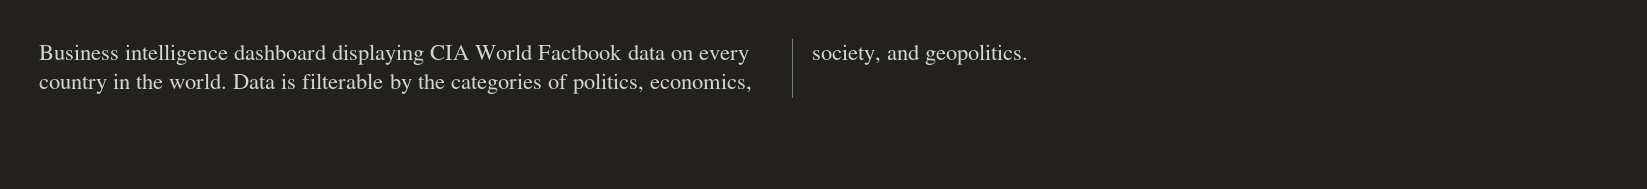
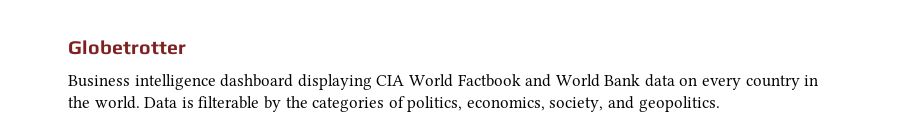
(39, 52) none -> [68,40,186,55] Globetrotter //
(623, 52) none -> [525,74,641,87] and World Bank

